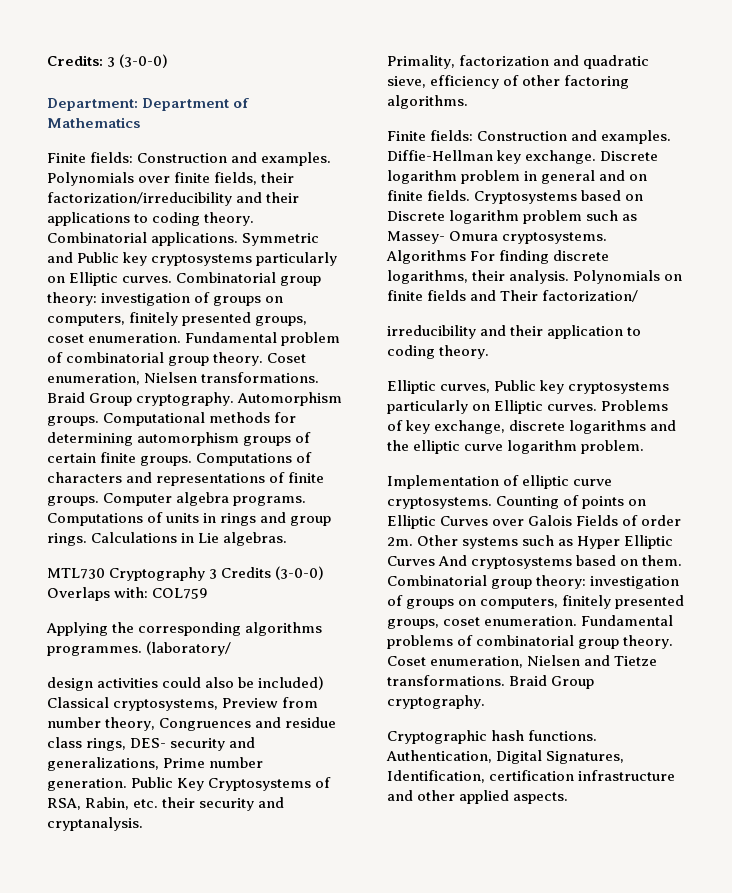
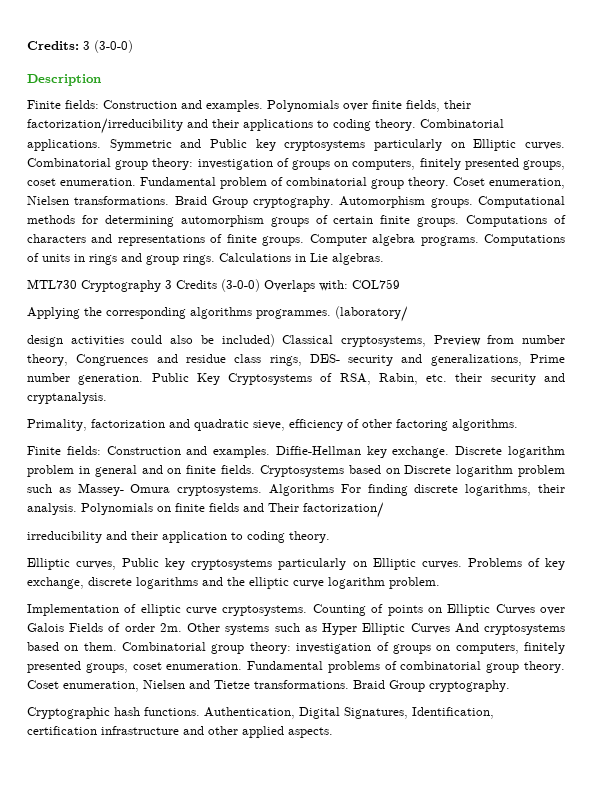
[47,98,250,111] [47,117,140,128] Department: Department of Mathematics -> [27,74,101,86] Description

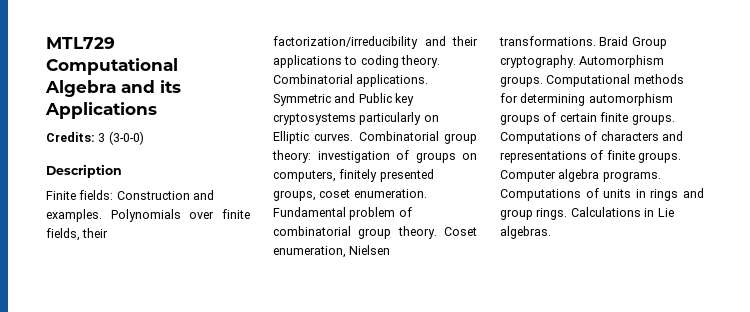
(27, 45) none -> [46,37,115,49] [46,58,178,75] [45,80,181,97] [45,102,157,119] MTL729 Computational Algebra and its Applications //
[27,279,400,292] [27,306,408,322] [27,334,565,347] [27,354,565,366] [27,373,565,385] [27,392,107,404] [27,419,518,431] [27,446,565,458] [27,465,565,477] [27,483,565,496] [27,502,384,518] [27,531,330,543] [27,558,565,570] [27,577,440,589] [27,604,566,616] [27,623,565,635] [27,642,565,654] [27,661,565,673] [27,680,510,692] [27,707,494,719] [27,726,333,738] // MTL730 Cryptography 3 Credits (3-0-0) Overlaps with: COL759 // Applying the corresponding algorithms programmes. (laboratory/ // design activities could also be included) Classical cryptosystems, Preview from number theory, Congruences and residue class rings, DES- security and generalizations, Prime number generation. Public Key Cryptosystems of RSA, Rabin, etc. their security and cryptanalysis. // Primality, factorization and quadratic sieve, efficiency of other factoring algorithms. // Finite fields: Construction and examples. Diffie-Hellman key exchange. Discrete logarithm problem in general and on finite fields. Cryptosystems based on Discrete logarithm problem such as Massey- Omura cryptosystems. Algorithms For finding discrete logarithms, their analysis. Polynomials on finite fields and Their factorization/ // irreducibility and their application to coding theory. // Elliptic curves, Public key cryptosystems particularly on Elliptic curves. Problems of key exchange, discrete logarithms and the elliptic curve logarithm problem. // Implementation of elliptic curve cryptosystems. Counting of points on Elliptic Curves over Galois Fields of order 2m. Other systems such as Hyper Elliptic Curves And cryptosystems based on them. Combinatorial group theory: investigation of groups on computers, finitely presented groups, coset enumeration. Fundamental problems of combinatorial group theory. Coset enumeration, Nielsen and Tietze transformations. Braid Group cryptography. // Cryptographic hash functions. Authentication, Digital Signatures, Identification, certification infrastructure and other applied aspects. -> (551, 232) none

